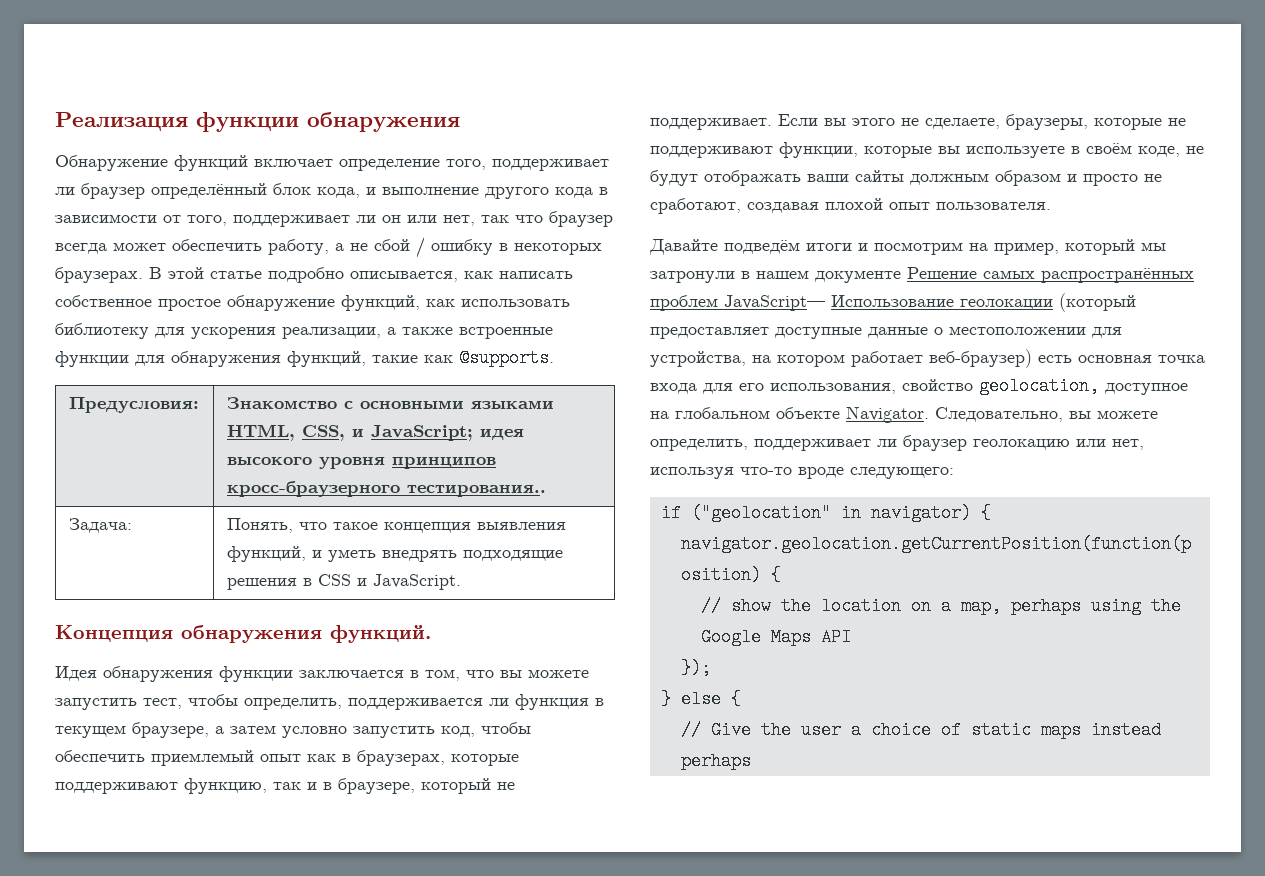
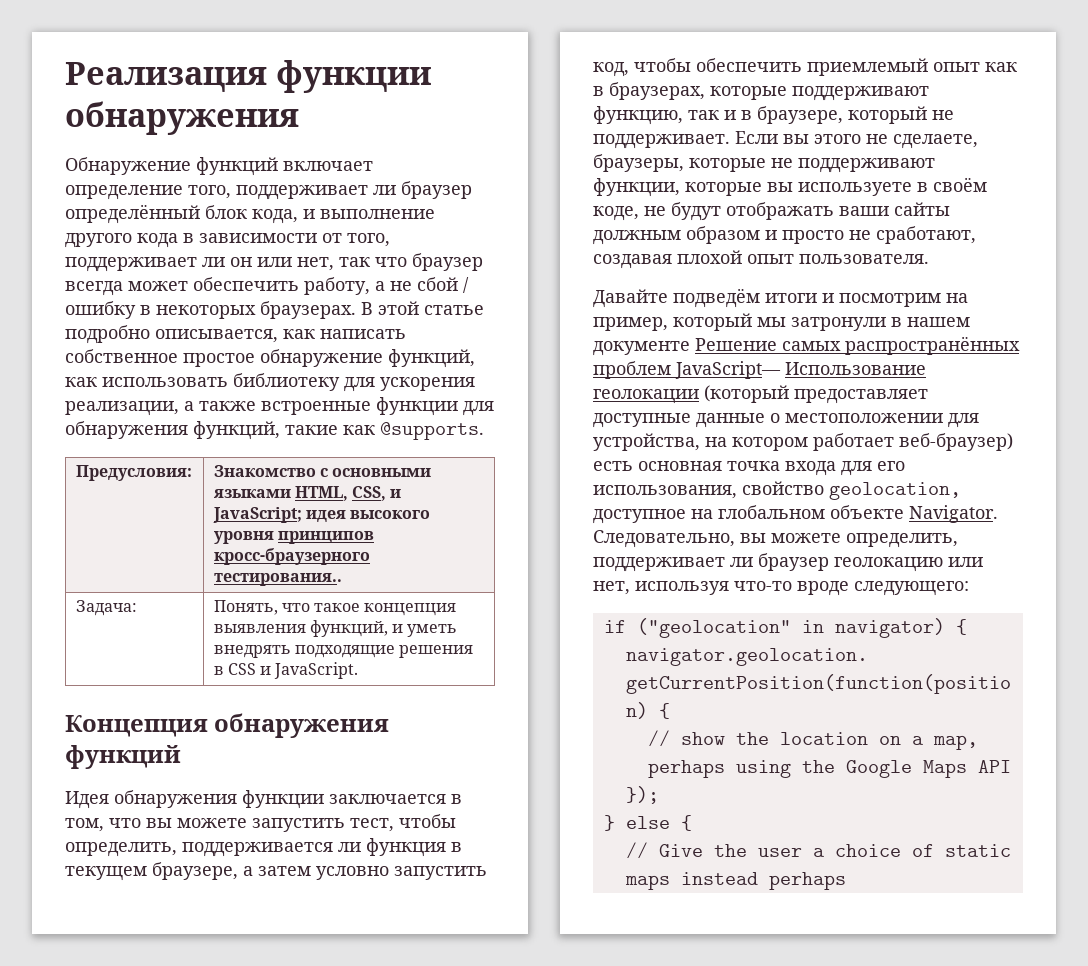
[330,625,431,643] функций. -> [65,745,181,769] функций

